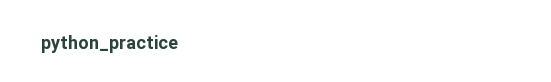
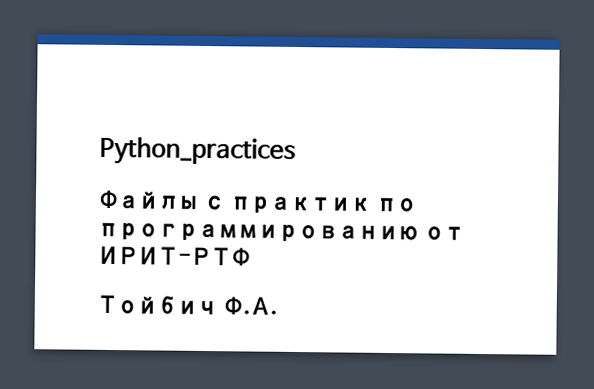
[41,35,178,53] python_practice -> [99,136,296,166] [98,189,417,215] [98,221,465,244] [98,245,252,266] [97,294,278,316] Python_practices // Файлы с практик по программированию от ИРИТ-РТФ // Тойбич Ф.А.

